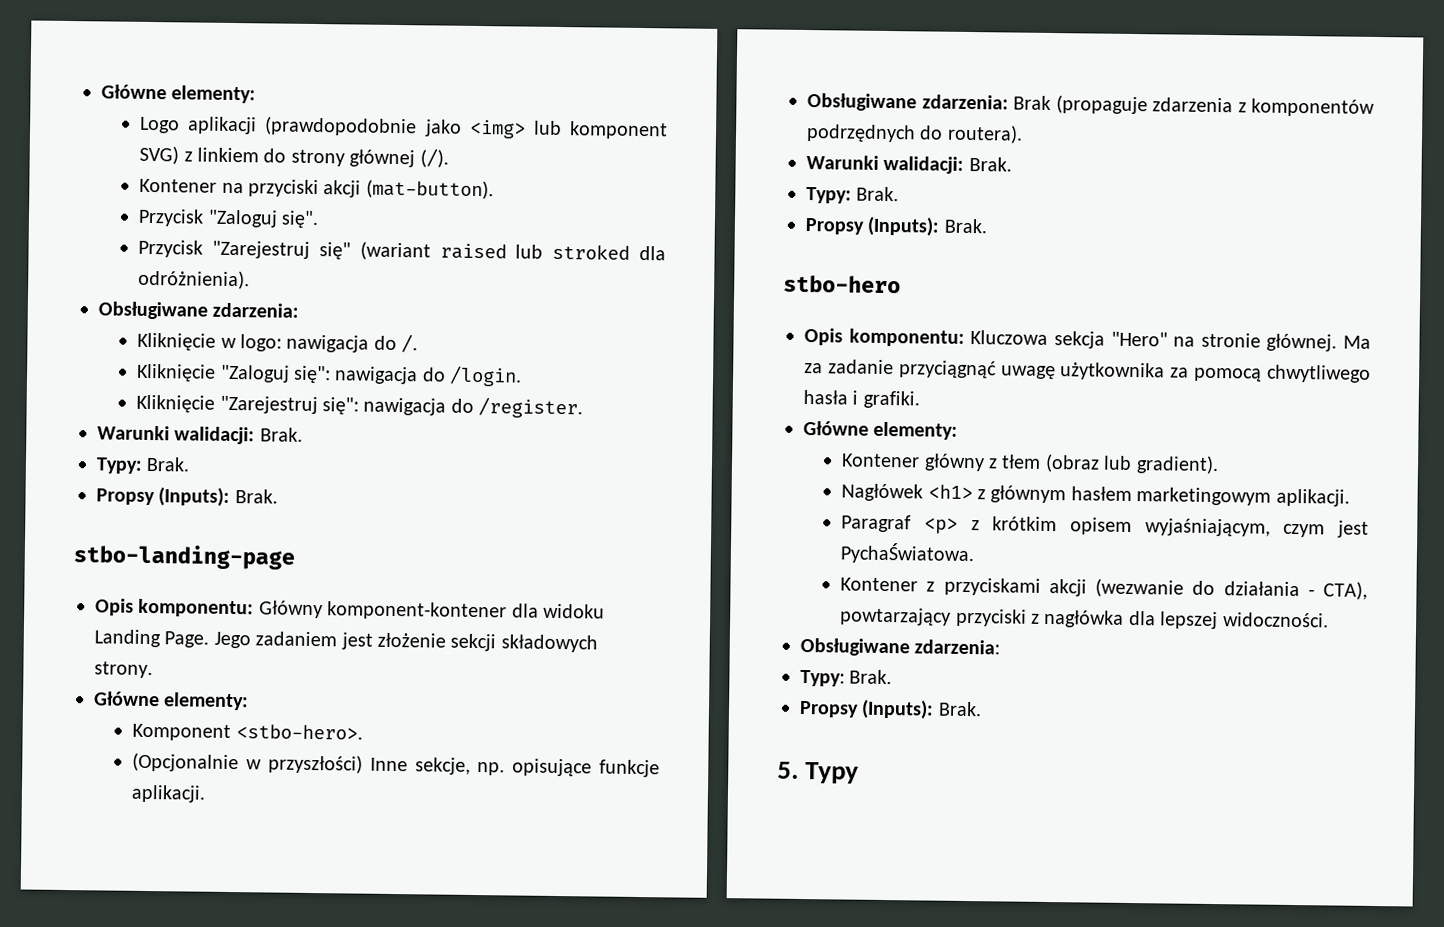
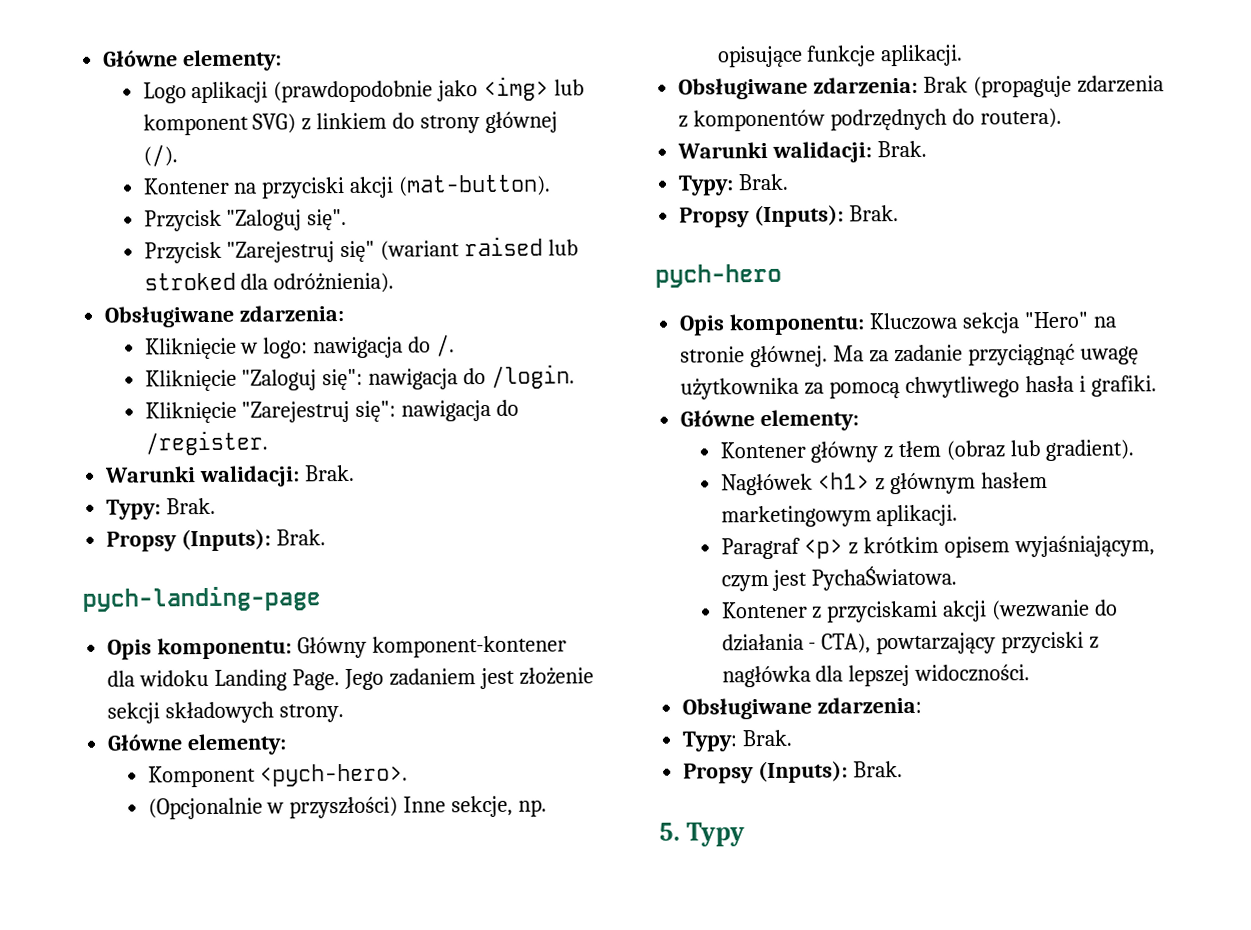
[73,544,295,570] stbo-landing-page -> [82,586,322,612] pych-landing-page
[235,724,363,740] <stbo-hero>. -> [259,763,409,787] <pych-hero>.
[783,274,901,294] stbo-hero -> [655,263,782,288] pych-hero

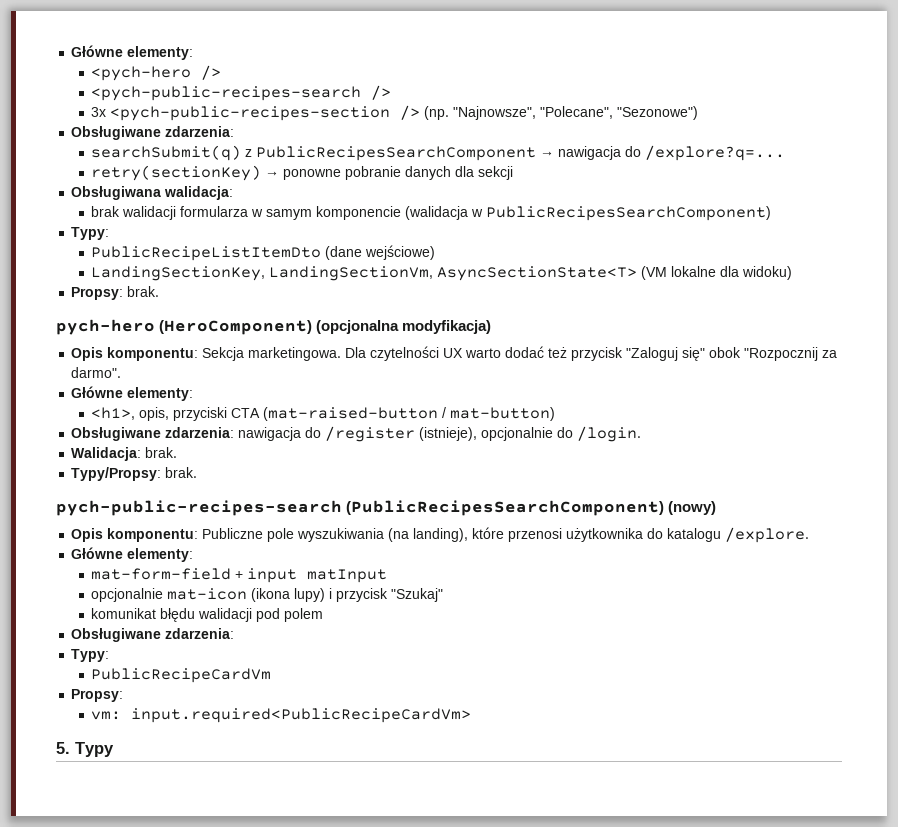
[103,49,283,72] [142,76,585,104] [142,111,559,136] [142,144,178,167] [142,174,552,199] [143,208,348,232] [143,236,579,264] [143,272,395,294] [104,305,345,328] [144,334,456,360] [144,364,576,392] [144,399,520,424] [144,430,268,456] [104,464,356,488] [106,497,217,520] [106,528,327,552] [82,586,322,612] [107,635,568,660] [107,667,594,691] [107,701,345,724] [107,733,288,756] [147,763,409,788] [147,795,548,820] [717,44,964,68] [678,75,1164,100] [678,107,1062,132] [677,140,928,163] [678,173,790,196] [679,204,900,228] [655,263,782,288] [679,311,1117,336] [680,343,1139,368] [680,375,1157,400] [680,409,860,432] [719,439,1135,463] [720,471,1049,496] [720,504,959,528] [720,535,1156,560] [720,565,958,592] [720,599,1119,623] [721,631,1100,655] [721,664,1031,688] Główne elementy: // Logo aplikacji (prawdopodobnie jako <img> lub komponent SVG) z linkiem do strony głównej (/). // Kontener na przyciski akcji (mat-button). // Przycisk "Zaloguj się". // Przycisk "Zarejestruj się" (wariant raised lub stroked dla odróżnienia). // Obsługiwane zdarzenia: // Kliknięcie w logo: nawigacja do /. // Kliknięcie "Zaloguj się": nawigacja do /login. // Kliknięcie "Zarejestruj się": nawigacja do /register. // Warunki walidacji: Brak. // Typy: Brak. // Propsy (Inputs): Brak. // pych-landing-page // Opis komponentu: Główny komponent-kontener dla widoku Landing Page. Jego zadaniem jest złożenie sekcji składowych strony. // Główne elementy: // Komponent <pych-hero>. // (Opcjonalnie w przyszłości) Inne sekcje, np. opisujące funkcje aplikacji. // Obsługiwane zdarzenia: Brak (propaguje zdarzenia z komponentów podrzędnych do routera). // Warunki walidacji: Brak. // Typy: Brak. // Propsy (Inputs): Brak. // pych-hero // Opis komponentu: Kluczowa sekcja "Hero" na stronie głównej. Ma za zadanie przyciągnąć uwagę użytkownika za pomocą chwytliwego hasła i grafiki. // Główne elementy: // Kontener główny z tłem (obraz lub gradient). // Nagłówek <h1> z głównym hasłem marketingowym aplikacji. // Paragraf <p> z krótkim opisem wyjaśniającym, czym jest PychaŚwiatowa. // Kontener z przyciskami akcji (wezwanie do działania - CTA), powtarzający przyciski z nagłówka dla lepszej widoczności. -> [71,45,194,60] [91,65,222,81] [91,85,392,101] [91,105,699,121] [71,126,235,140] [91,145,786,161] [91,165,514,181] [71,186,234,200] [91,206,772,221] [71,227,110,240] [91,245,436,261] [91,266,793,281] [71,286,160,300] [56,319,492,335] [71,346,838,361] [71,367,122,378] [71,386,194,401] [91,407,556,421] [71,426,642,442] [71,447,178,461] [71,467,198,481] [56,500,717,516] [71,527,810,543] [71,547,194,562] [91,568,388,583] [91,588,444,602] [91,608,324,622] Główne elementy: // <pych-hero /> // <pych-public-recipes-search /> // 3x <pych-public-recipes-section /> (np. "Najnowsze", "Polecane", "Sezonowe") // Obsługiwane zdarzenia: // searchSubmit(q) z PublicRecipesSearchComponent → nawigacja do /explore?q=... // retry(sectionKey) → ponowne pobranie danych dla sekcji // Obsługiwana walidacja: // brak walidacji formularza w samym komponencie (walidacja w PublicRecipesSearchComponent) // Typy: // PublicRecipeListItemDto (dane wejściowe) // LandingSectionKey, LandingSectionVm, AsyncSectionState<T> (VM lokalne dla widoku) // Propsy: brak. // pych-hero (HeroComponent) (opcjonalna modyfikacja) // Opis komponentu: Sekcja marketingowa. Dla czytelności UX warto dodać też przycisk "Zaloguj się" obok "Rozpocznij za darmo". // Główne elementy: // <h1>, opis, przyciski CTA (mat-raised-button / mat-button) // Obsługiwane zdarzenia: nawigacja do /register (istnieje), opcjonalnie do /login. // Walidacja: brak. // Typy/Propsy: brak. // pych-public-recipes-search (PublicRecipesSearchComponent) (nowy) // Opis komponentu: Publiczne pole wyszukiwania (na landing), które przenosi użytkownika do katalogu /explore. // Główne elementy: // mat-form-field + input matInput // opcjonalnie mat-icon (ikona lupy) i przycisk "Szukaj" // komunikat błędu walidacji pod polem
[742,729,794,747] [683,760,904,784] Brak. // Propsy (Inputs): Brak. -> [91,668,272,683] [71,689,124,702] [91,708,472,723] // PublicRecipeCardVm // Propsy: // vm: input.required<PublicRecipeCardVm>

